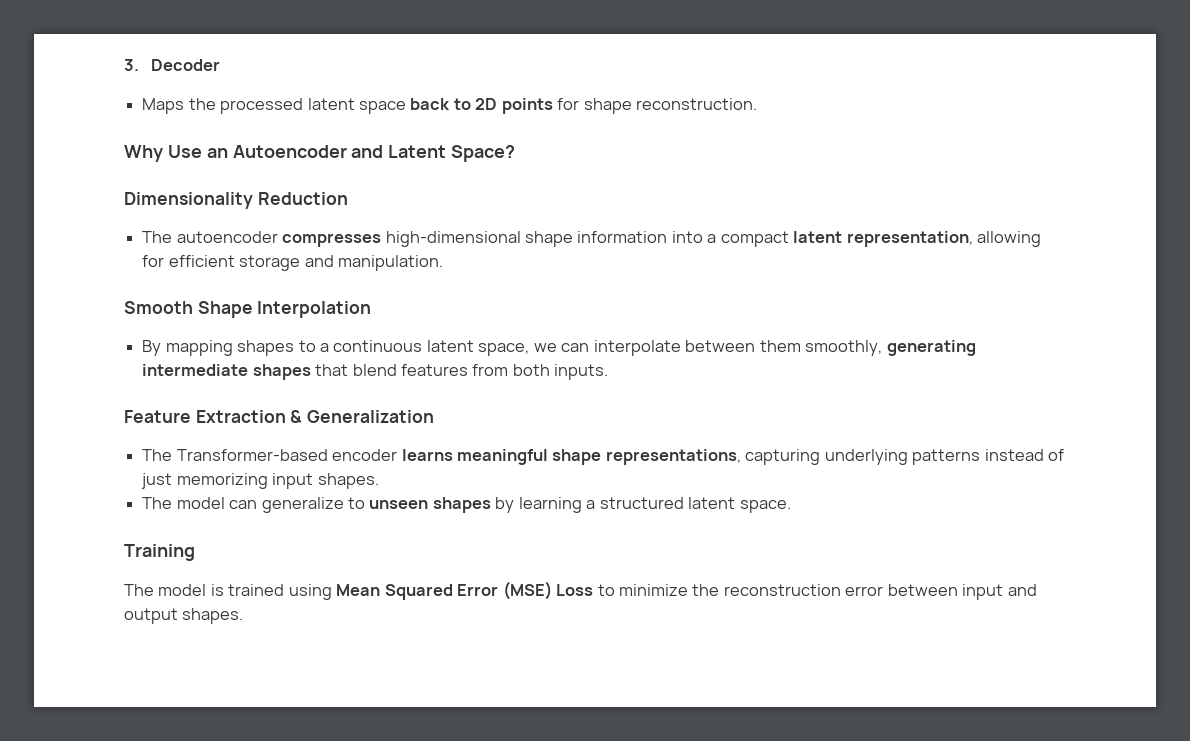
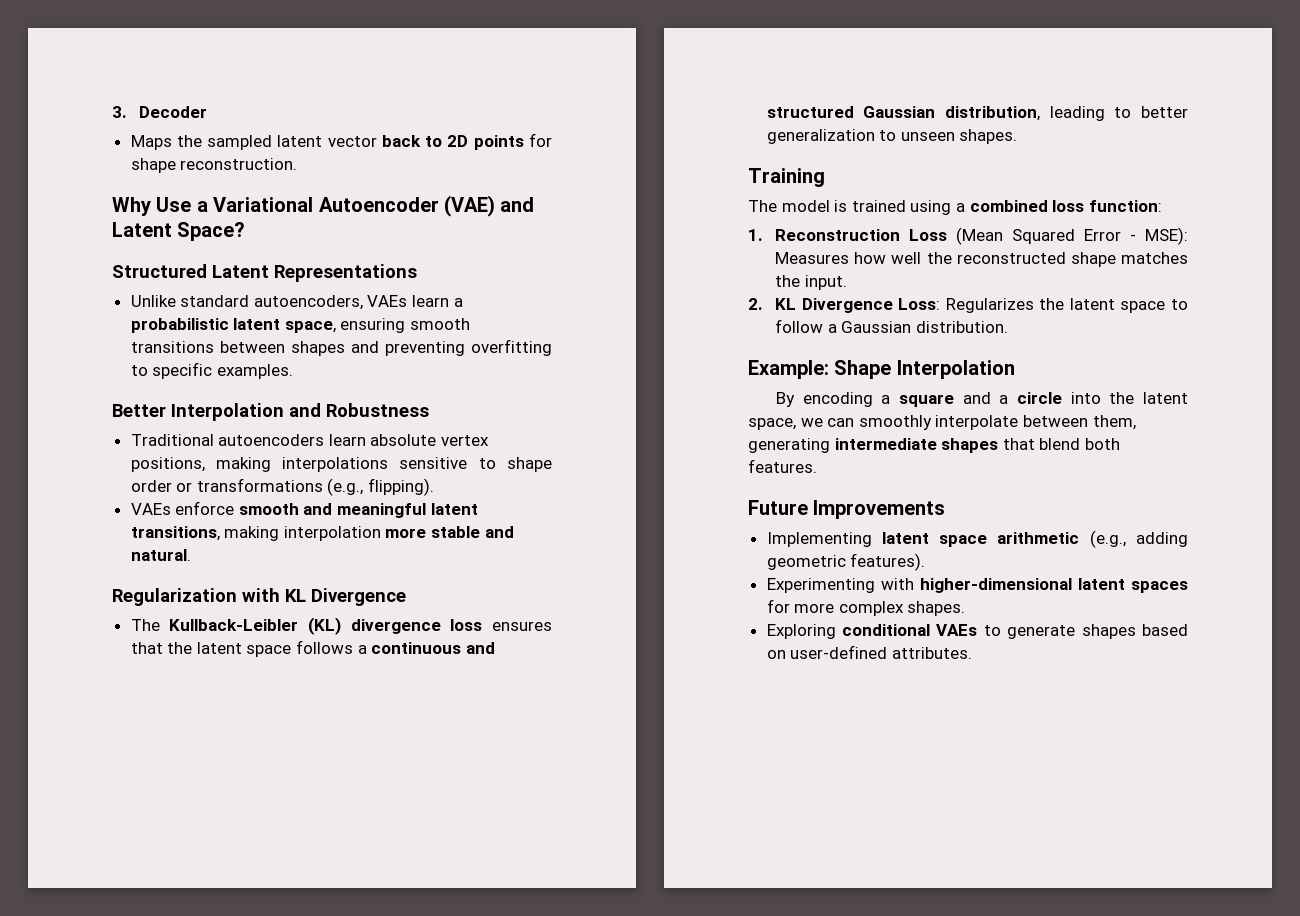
[220,98,406,114] processed latent space -> [207,135,377,150] sampled latent vector
[206,145,347,158] an Autoencoder -> [196,195,495,217] a Variational Autoencoder (VAE)
[124,192,348,209] [142,231,1042,247] [142,255,443,271] [124,301,372,318] [142,340,976,356] [142,364,609,380] [124,410,435,423] [142,449,1065,465] [141,473,379,489] [142,497,791,513] Dimensionality Reduction // The autoencoder compresses high-dimensional shape information into a compact latent representation, allowing for efficient storage and manipulation. // Smooth Shape Interpolation // By mapping shapes to a continuous latent space, we can interpolate between them smoothly, generating intermediate shapes that blend features from both inputs. // Feature Extraction & Generalization // The Transformer-based encoder learns meaningful shape representations, capturing underlying patterns instead of just memorizing input shapes. // The model can generalize to unseen shapes by learning a structured latent space. -> [112,264,417,282] [130,295,463,310] [130,318,471,333] [130,339,552,356] [130,362,293,379] [112,403,429,421] [130,434,490,446] [130,457,552,472] [130,478,435,496] [130,501,478,518] [130,526,514,541] [130,549,191,561] [112,588,406,606] [130,617,552,635] [130,640,495,657] [766,106,1188,121] [766,129,1018,144] Structured Latent Representations // Unlike standard autoencoders, VAEs learn a probabilistic latent space, ensuring smooth transitions between shapes and preventing overfitting to specific examples. // Better Interpolation and Robustness // Traditional autoencoders learn absolute vertex positions, making interpolations sensitive to shape order or transformations (e.g., flipping). // VAEs enforce smooth and meaningful latent transitions, making interpolation more stable and natural. // Regularization with KL Divergence // The Kullback-Leibler (KL) divergence loss ensures that the latent space follows a continuous and structured Gaussian distribution, leading to better generalization to unseen shapes.
[336,581,1037,600] [124,608,244,624] Mean Squared Error (MSE) Loss to minimize the reconstruction error between input and output shapes. -> [955,200,1162,212] [748,227,1188,245] [774,252,1188,267] [774,275,847,290] [748,298,1188,313] [774,319,1008,333] [748,360,1015,379] [776,392,1188,407] [748,415,1136,430] [748,438,1120,453] [748,459,817,473] [748,500,946,519] [766,530,1188,548] [766,553,926,571] [766,578,1188,593] [766,599,966,616] [766,624,1188,639] [766,645,972,659] a combined loss function: // 1. Reconstruction Loss (Mean Squared Error - MSE): Measures how well the reconstructed shape matches the input. // 2. KL Divergence Loss: Regularizes the latent space to follow a Gaussian distribution. // Example: Shape Interpolation // By encoding a square and a circle into the latent space, we can smoothly interpolate between them, generating intermediate shapes that blend both features. // Future Improvements // Implementing latent space arithmetic (e.g., adding geometric features). // Experimenting with higher-dimensional latent spaces for more complex shapes. // Exploring conditional VAEs to generate shapes based on user-defined attributes.

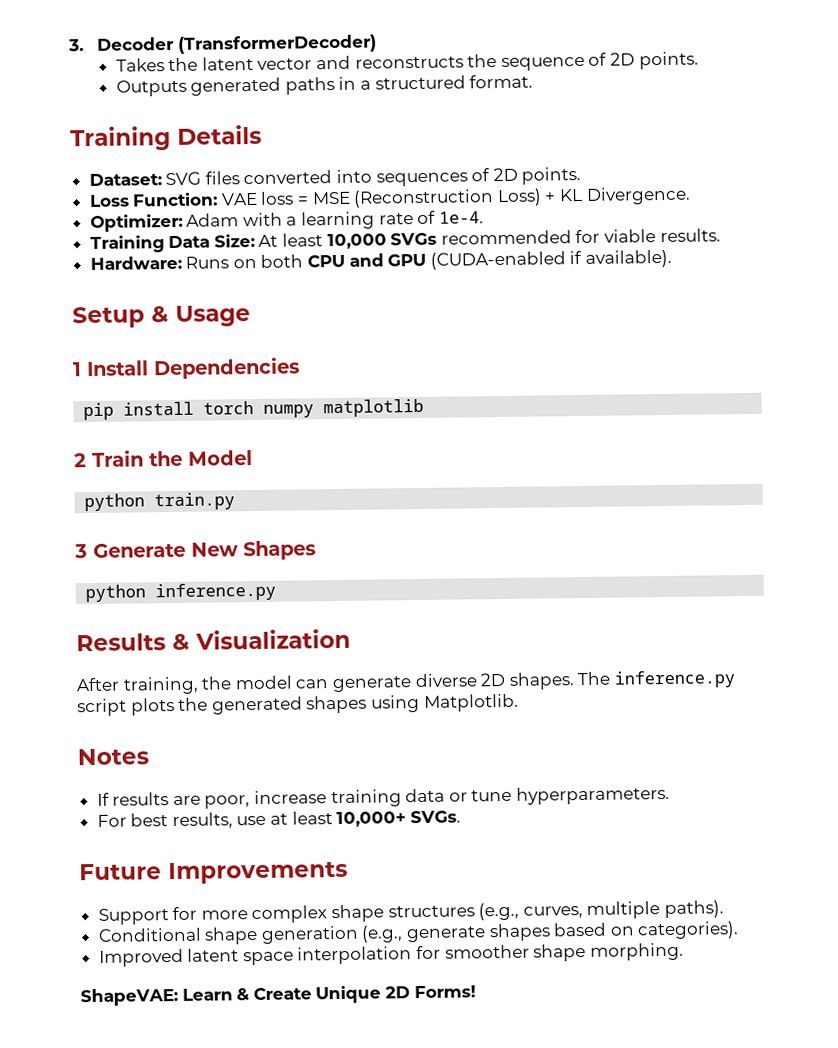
[130,133,552,150] [130,158,298,173] [112,195,535,217] [112,222,246,241] [112,264,417,282] [130,295,463,310] [130,318,471,333] [130,339,552,356] [130,362,293,379] [112,403,429,421] [130,434,490,446] [130,457,552,472] [130,478,435,496] [130,501,478,518] [130,526,514,541] [130,549,191,561] [112,588,406,606] [130,617,552,635] [130,640,495,657] [766,106,1188,121] [766,129,1018,144] [748,168,825,187] [748,200,1162,215] [748,227,1188,245] [774,252,1188,267] [774,275,847,290] [748,298,1188,313] [774,319,1008,333] [748,360,1015,379] [776,392,1188,407] [748,415,1136,430] [748,438,1120,453] [748,459,817,473] [748,500,946,519] [766,530,1188,548] [766,553,926,571] [766,578,1188,593] [766,599,966,616] [766,624,1188,639] [766,645,972,659] // Maps the sampled latent vector back to 2D points for shape reconstruction. // Why Use a Variational Autoencoder (VAE) and Latent Space? // Structured Latent Representations // Unlike standard autoencoders, VAEs learn a probabilistic latent space, ensuring smooth transitions between shapes and preventing overfitting to specific examples. // Better Interpolation and Robustness // Traditional autoencoders learn absolute vertex positions, making interpolations sensitive to shape order or transformations (e.g., flipping). // VAEs enforce smooth and meaningful latent transitions, making interpolation more stable and natural. // Regularization with KL Divergence // The Kullback-Leibler (KL) divergence loss ensures that the latent space follows a continuous and structured Gaussian distribution, leading to better generalization to unseen shapes. // Training // The model is trained using a combined loss function: // 1. Reconstruction Loss (Mean Squared Error - MSE): Measures how well the reconstructed shape matches the input. // 2. KL Divergence Loss: Regularizes the latent space to follow a Gaussian distribution. // Example: Shape Interpolation // By encoding a square and a circle into the latent space, we can smoothly interpolate between them, generating intermediate shapes that blend both features. // Future Improvements // Implementing latent space arithmetic (e.g., adding geometric features). // Experimenting with higher-dimensional latent spaces for more complex shapes. // Exploring conditional VAEs to generate shapes based on user-defined attributes. -> [177,34,377,54] [115,51,699,72] [115,74,534,97] [70,124,262,152] [88,166,582,187] [88,186,691,208] [89,210,484,233] [89,228,721,254] [89,249,673,271] [72,305,251,329] [72,357,300,380] [83,398,425,421] [74,450,253,468] [84,492,236,512] [74,540,316,561] [85,582,277,603] [76,628,351,652] [76,670,736,695] [77,693,519,717] [77,748,149,766] [96,785,671,809] [96,810,461,830] [79,860,348,885] [97,900,725,925] [97,921,740,945] [98,942,684,967] [80,985,476,1007] (TransformerDecoder) // Takes the latent vector and reconstructs the sequence of 2D points. // Outputs generated paths in a structured format. // Training Details // Dataset: SVG files converted into sequences of 2D points. // Loss Function: VAE loss = MSE (Reconstruction Loss) + KL Divergence. // Optimizer: Adam with a learning rate of 1e-4. // Training Data Size: At least 10,000 SVGs recommended for viable results. // Hardware: Runs on both CPU and GPU (CUDA-enabled if available). // Setup & Usage // 1 Install Dependencies // pip install torch numpy matplotlib // 2 Train the Model // python train.py // 3 Generate New Shapes // python inference.py // Results & Visualization // After training, the model can generate diverse 2D shapes. The inference.py script plots the generated shapes using Matplotlib. // Notes // If results are poor, increase training data or tune hyperparameters. // For best results, use at least 10,000+ SVGs. // Future Improvements // Support for more complex shape structures (e.g., curves, multiple paths). // Conditional shape generation (e.g., generate shapes based on categories). // Improved latent space interpolation for smoother shape morphing. // ShapeVAE: Learn & Create Unique 2D Forms!

